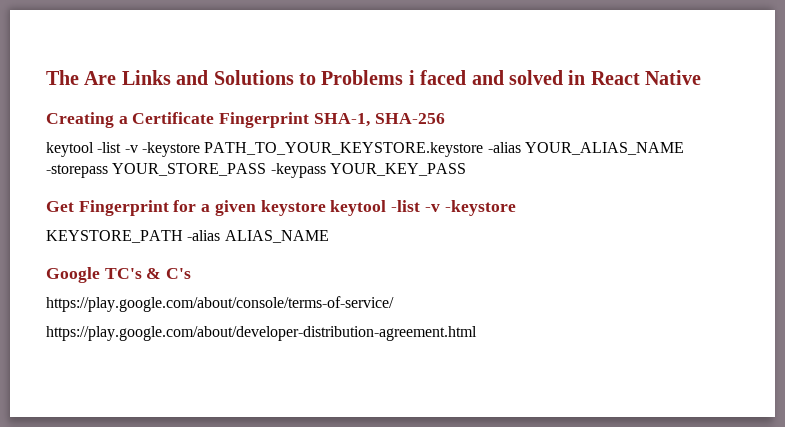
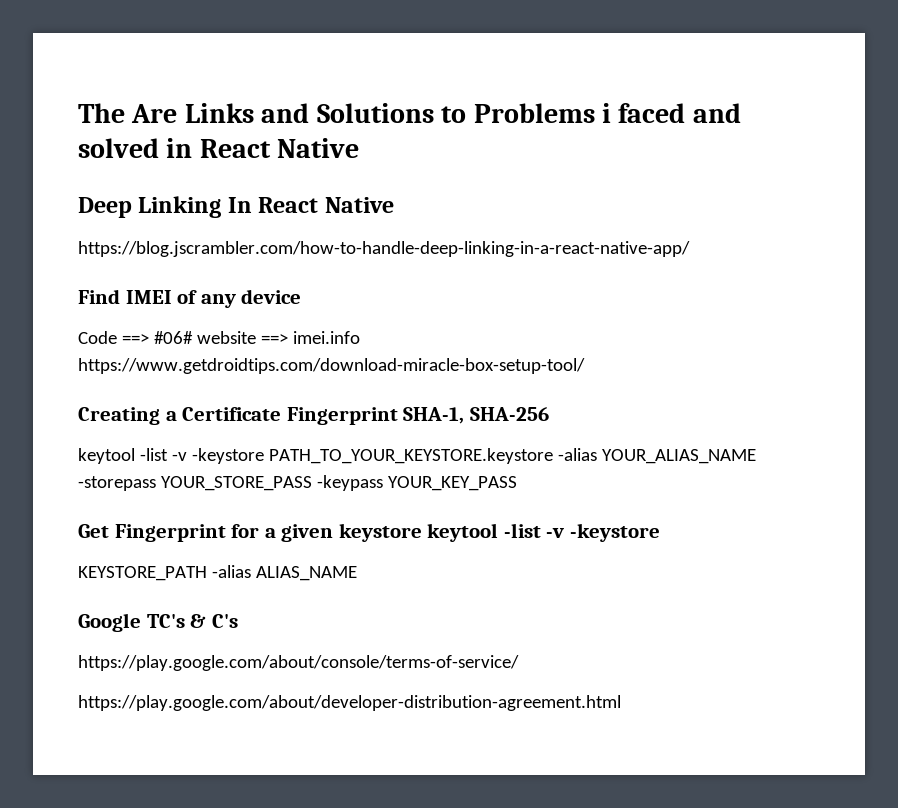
(702, 77) none -> [78,196,394,218] [78,241,690,257] [78,289,302,308] [78,331,360,344] [78,358,585,374] // Deep Linking In React Native // https://blog.jscrambler.com/how-to-handle-deep-linking-in-a-react-native-app/ // Find IMEI of any device // Code ==> #06# website ==> imei.info https://www.getdroidtips.com/download-miracle-box-setup-tool/

